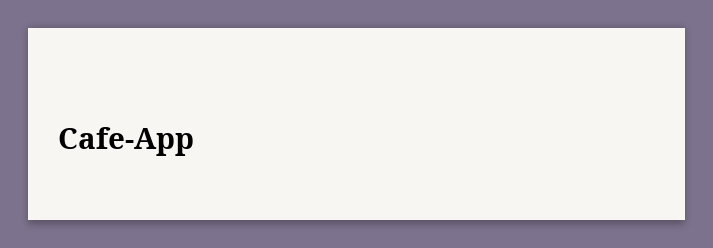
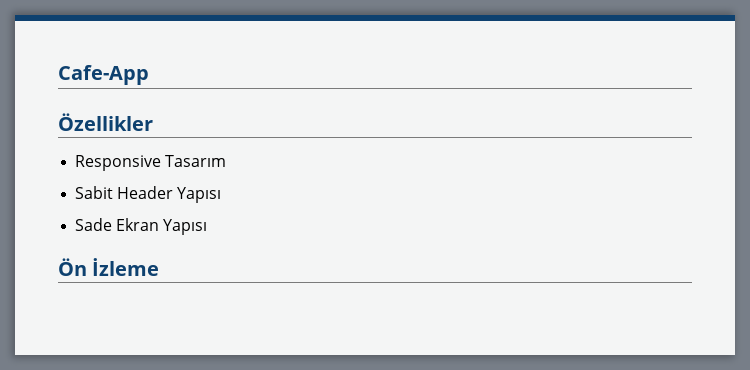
(194, 141) none -> [58,113,153,131] [75,155,227,171] [75,186,222,203] [75,218,208,235] [58,258,160,276] // Özellikler // Responsive Tasarım // Sabit Header Yapısı // Sade Ekran Yapısı // Ön İzleme

